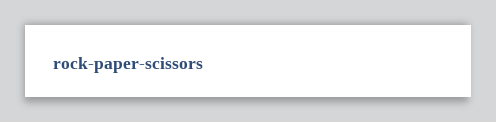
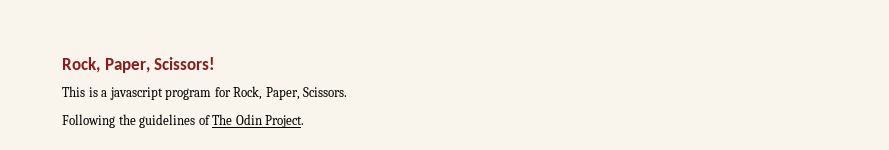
[53,57,203,73] rock-paper-scissors -> [62,57,216,73] [62,86,348,100] [62,114,305,128] Rock, Paper, Scissors! // This is a javascript program for Rock, Paper, Scissors. // Following the guidelines of The Odin Project.

